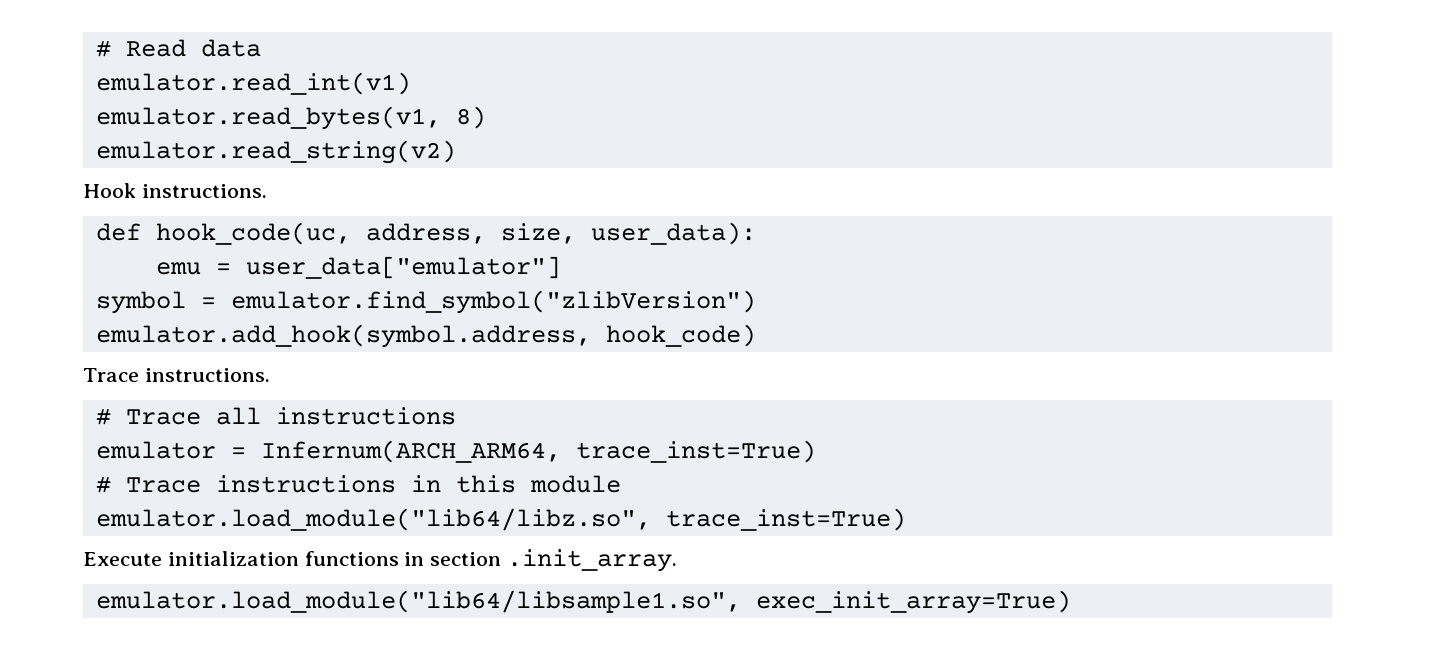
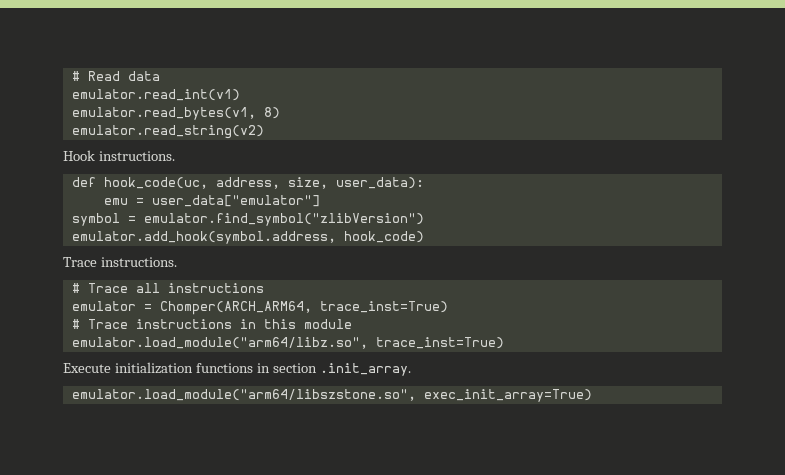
[260,440,561,463] Infernum(ARCH_ARM64, -> [159,301,312,315] Chomper(ARCH_ARM64,
[95,508,651,531] emulator.load_module("lib64/libz.so", -> [71,337,368,349] emulator.load_module("arm64/libz.so",
[95,590,741,613] emulator.load_module("lib64/libsample1.so", -> [71,389,416,401] emulator.load_module("arm64/libszstone.so",

